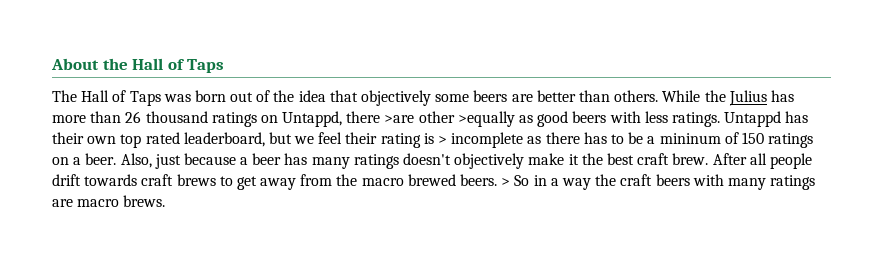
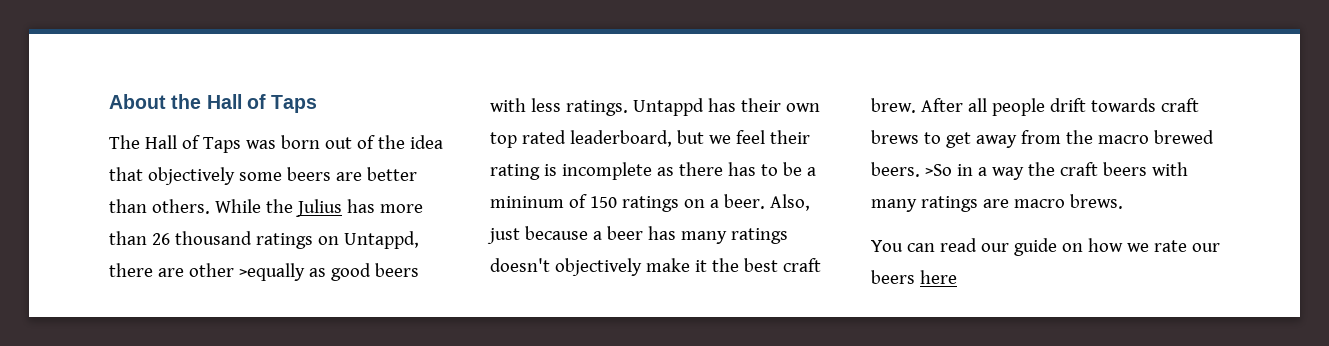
[384,115,415,123] >are -> [157,268,184,277] are
[438,136,448,144] > -> (557, 170) none
[501,175,530,186] > So -> [924,164,952,176] >So
(166, 201) none -> [871,238,1220,256] [871,270,957,284] // You can read our guide on how we rate our beers here

